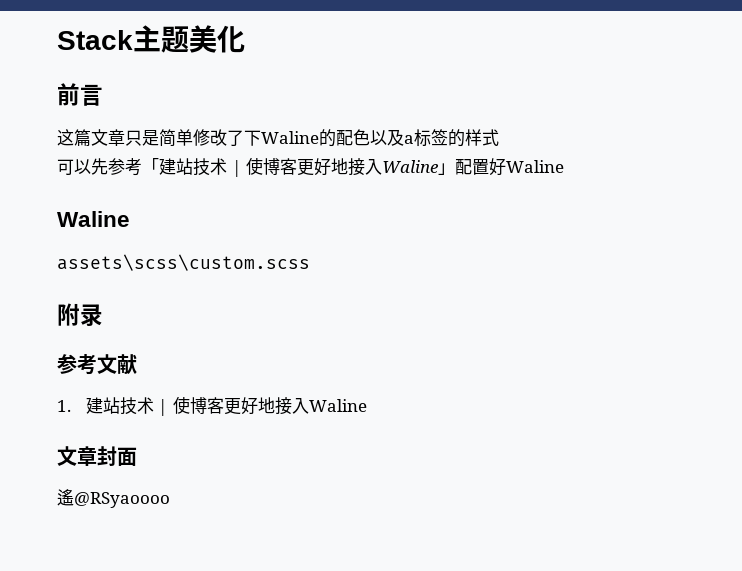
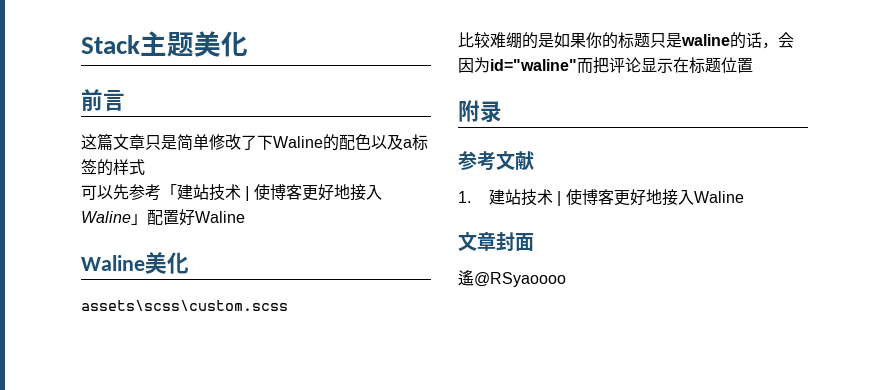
(130, 219) none -> [145,252,189,274] 美化
(310, 262) none -> [458,32,794,49] [458,57,753,74] // 比较难绷的是如果你的标题只是waline的话，会因为id="waline"而把评论显示在标题位置

